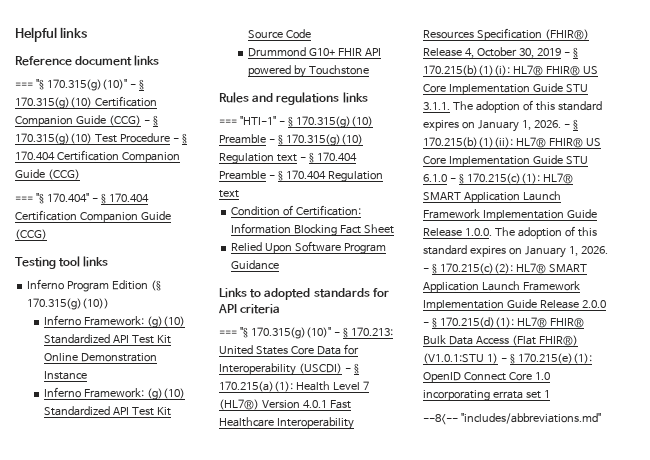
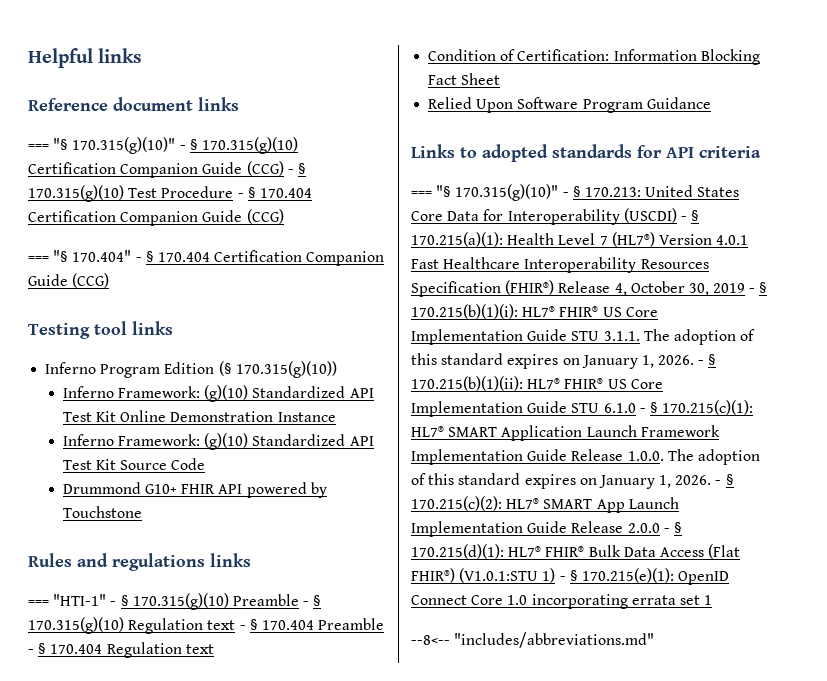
[423,281,580,293] Application Launch Framework -> [596,497,679,513] App Launch

